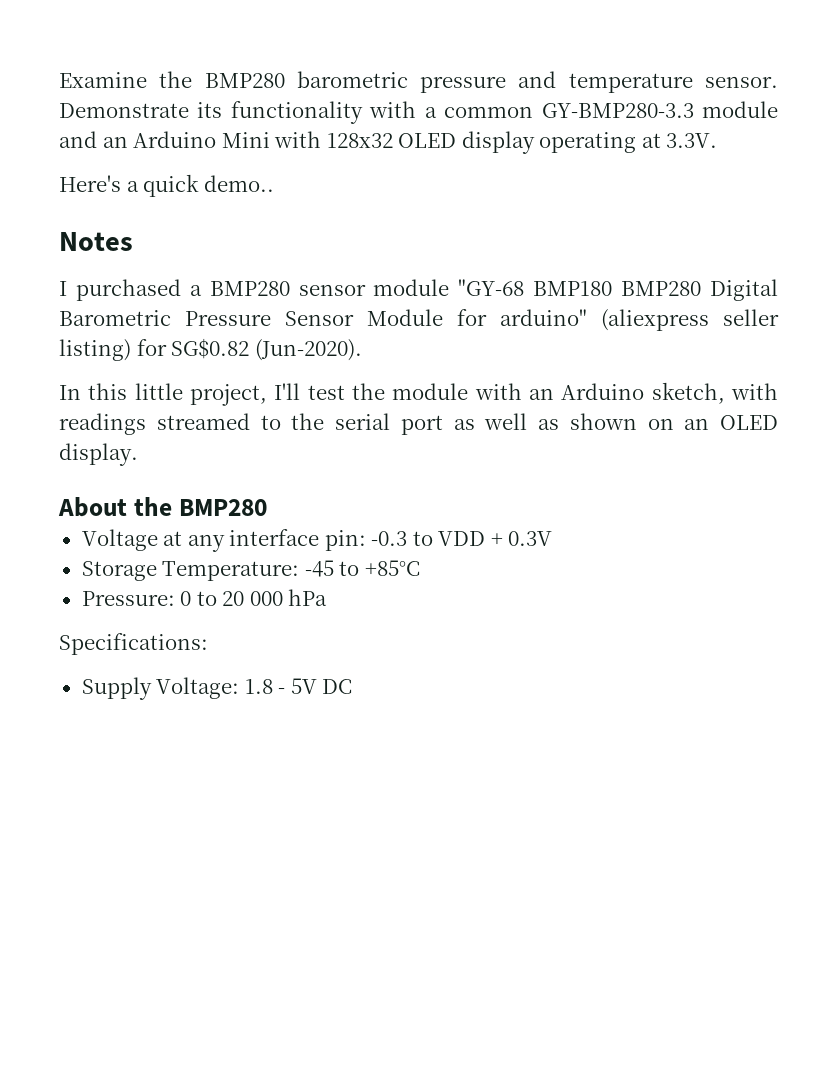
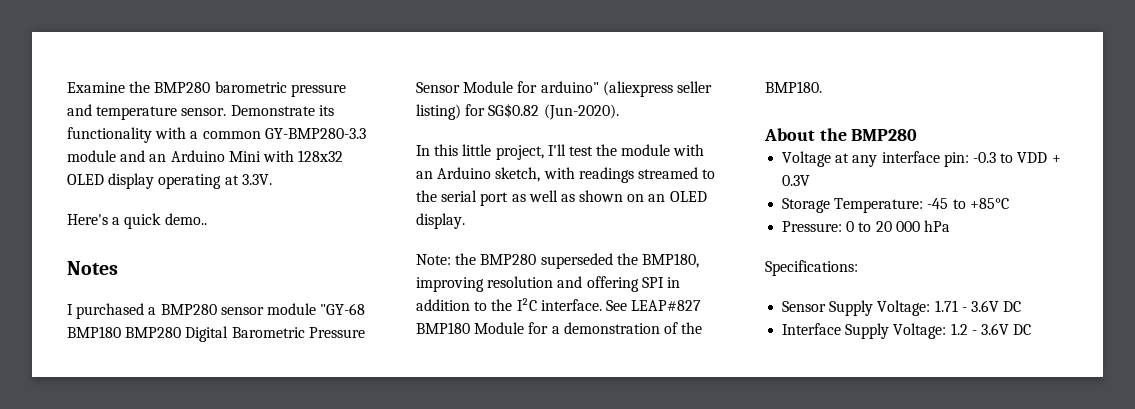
(138, 454) none -> [416,253,699,269] [416,276,680,292] [416,298,702,311] [416,322,703,334] [765,81,822,93] // Note: the BMP280 superseded the BMP180, improving resolution and offering SPI in addition to the I²C interface. See LEAP#827 BMP180 Module for a demonstration of the BMP180.
[81,677,317,700] Supply Voltage: 1.8 - 5V -> [782,300,1022,316] [782,323,1009,339] Sensor Supply Voltage: 1.71 - 3.6V DC // Interface Supply Voltage: 1.2 - 3.6V

